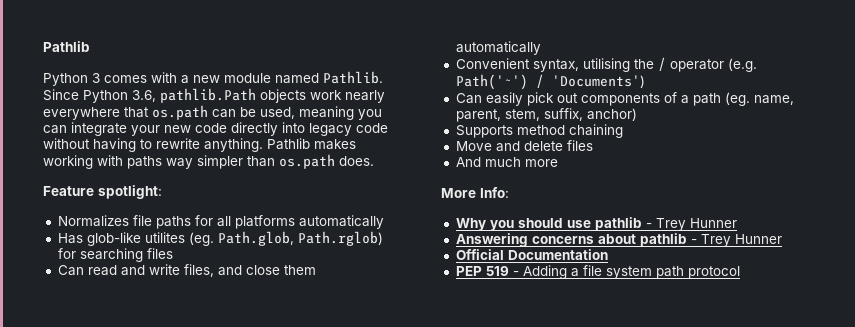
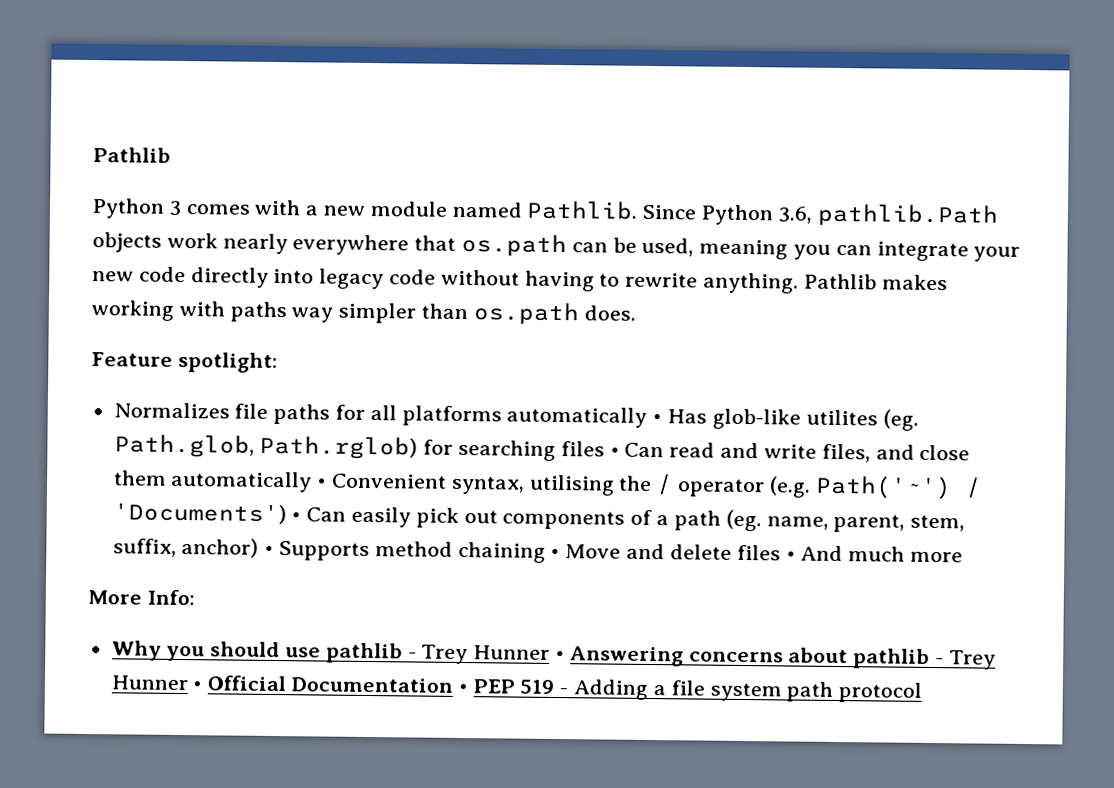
(384, 222) // -> [652,414,663,424] •
(173, 253) // -> [609,447,620,457] •
(541, 48) // -> [316,478,328,488] •
(645, 81) // -> [291,512,302,522] •
(637, 114) // -> [264,545,275,555] •
(623, 131) // -> [550,548,561,559] •
(593, 145) // -> [785,551,796,561] •
(737, 223) // -> [555,650,566,661] •
(782, 239) // -> [192,681,203,691] •
(608, 254) // -> [457,683,468,694] •

